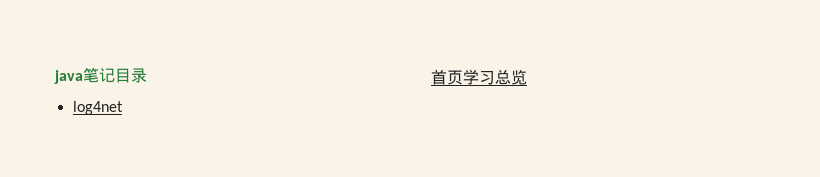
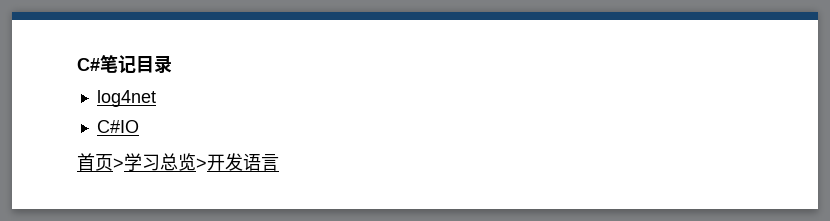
[54,70,83,84] java -> [77,58,100,71] C#
(123, 108) none -> [96,120,139,133] // C#IO
(463, 77) none -> [113,158,124,169] >
(527, 77) none -> [196,153,279,171] >开发语言

